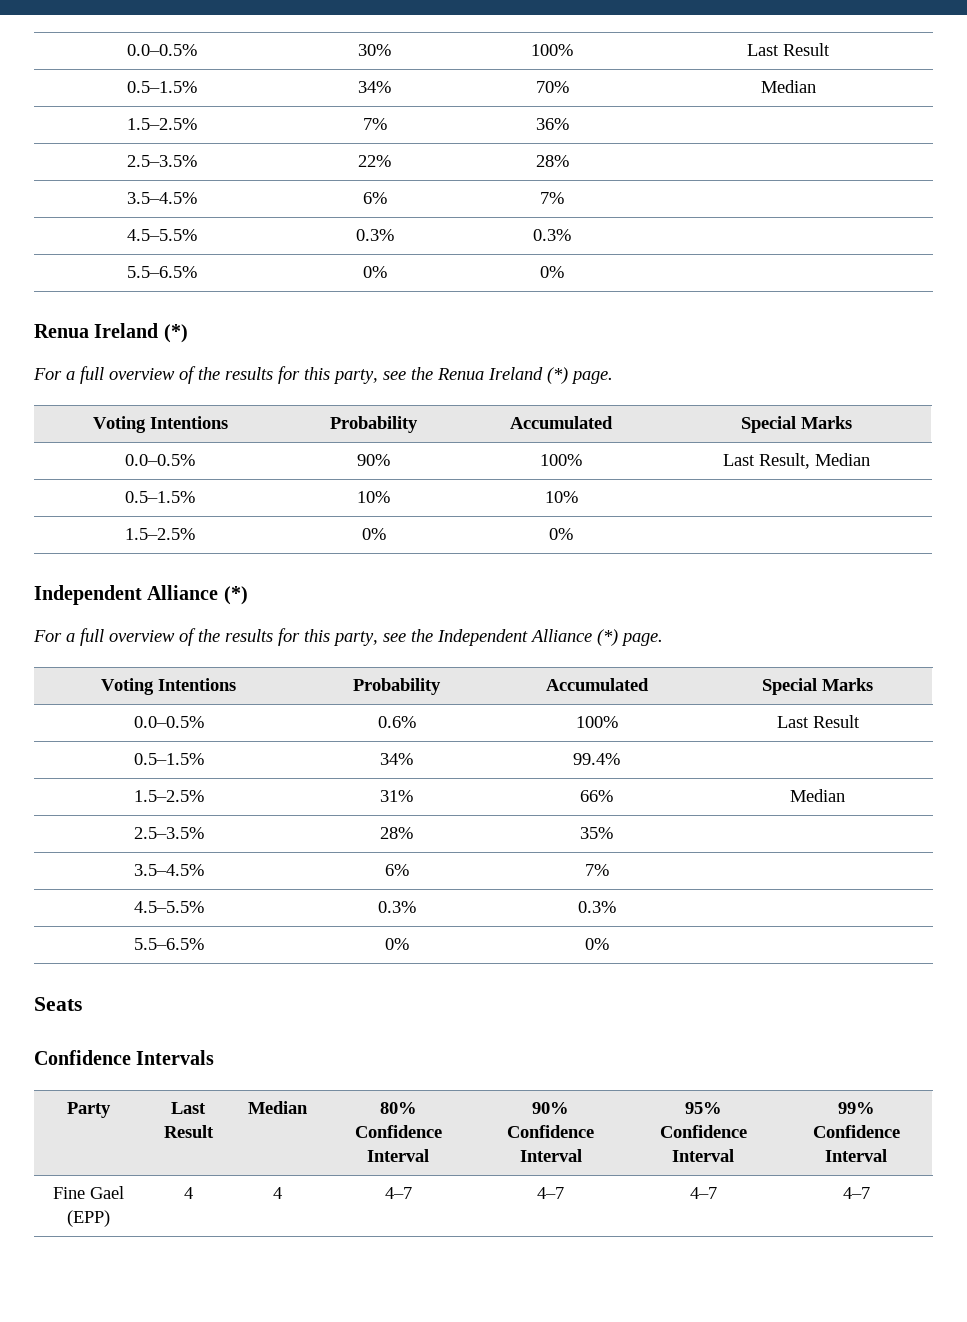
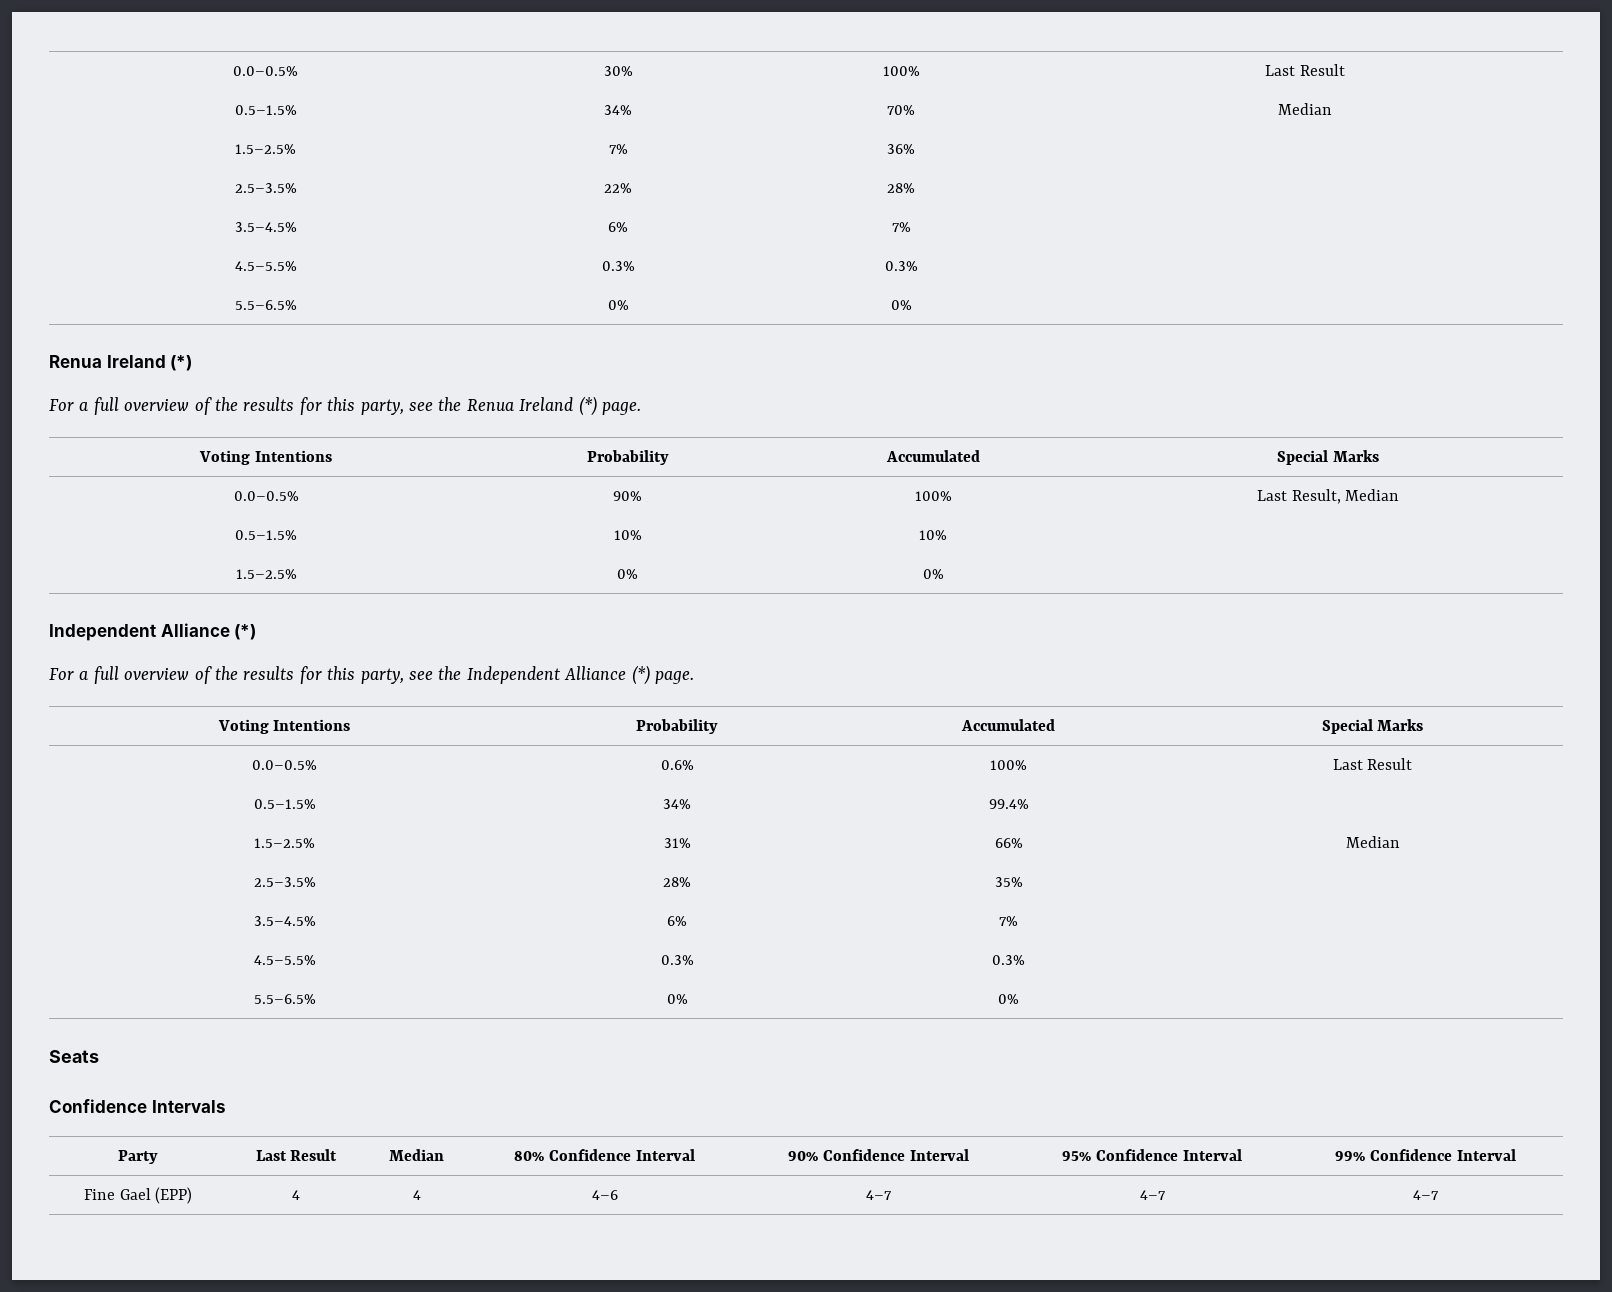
[384,1187,412,1199] 4–7 -> [591,1190,618,1200] 4–6

